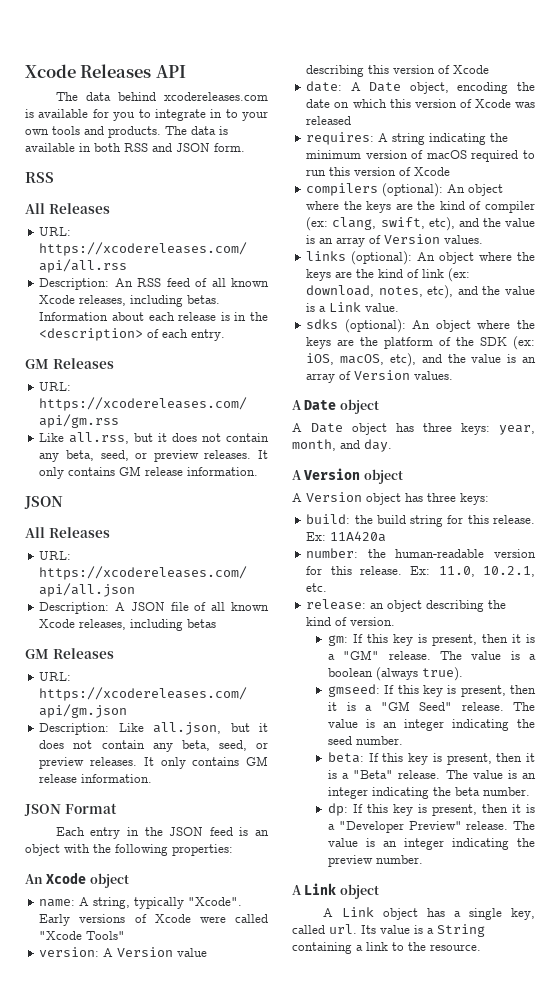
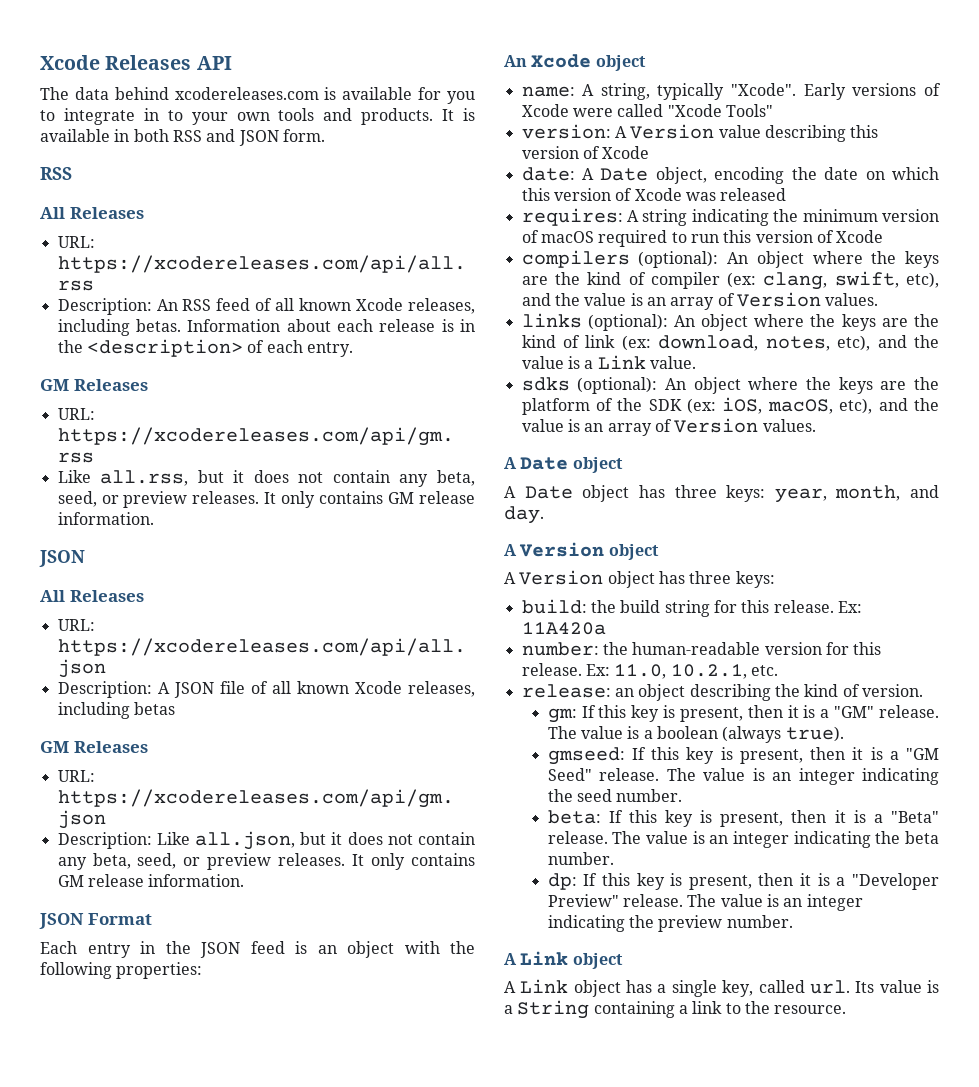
[165,126,216,135] The data -> [442,109,455,121] It

